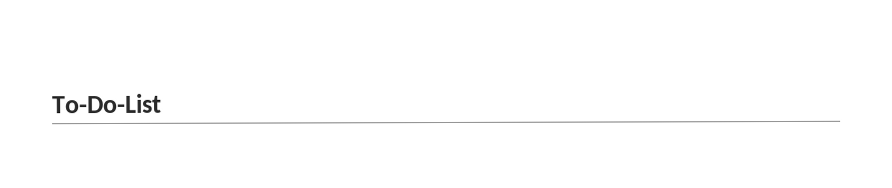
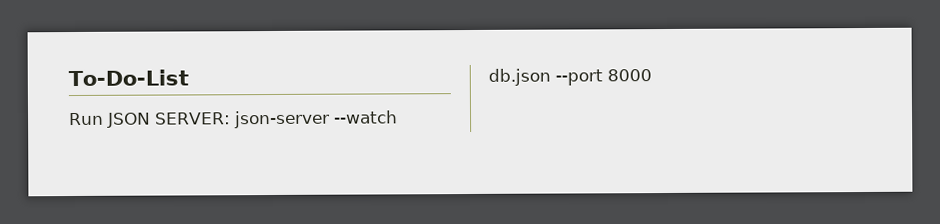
(162, 103) none -> [69,110,398,129] [488,68,652,86] // Run JSON SERVER: json-server --watch db.json --port 8000

